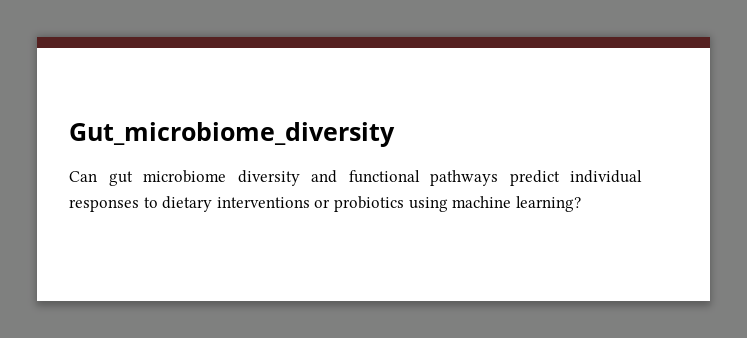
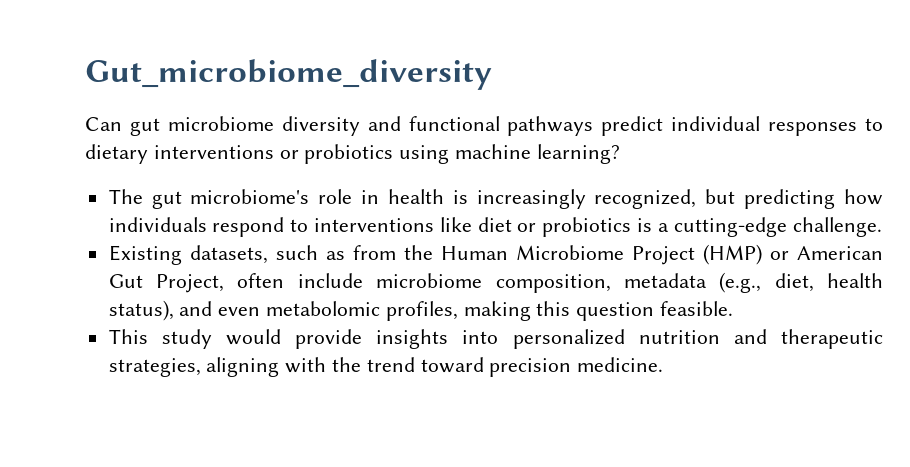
(581, 204) none -> [108,189,884,209] [108,217,882,237] [108,244,883,265] [108,272,884,293] [108,300,734,321] [108,329,883,349] [108,357,664,377] // The gut microbiome's role in health is increasingly recognized, but predicting how individuals respond to interventions like diet or probiotics is a cutting-edge challenge. // Existing datasets, such as from the Human Microbiome Project (HMP) or American Gut Project, often include microbiome composition, metadata (e.g., diet, health status), and even metabolomic profiles, making this question feasible. // This study would provide insights into personalized nutrition and therapeutic strategies, aligning with the trend toward precision medicine.

